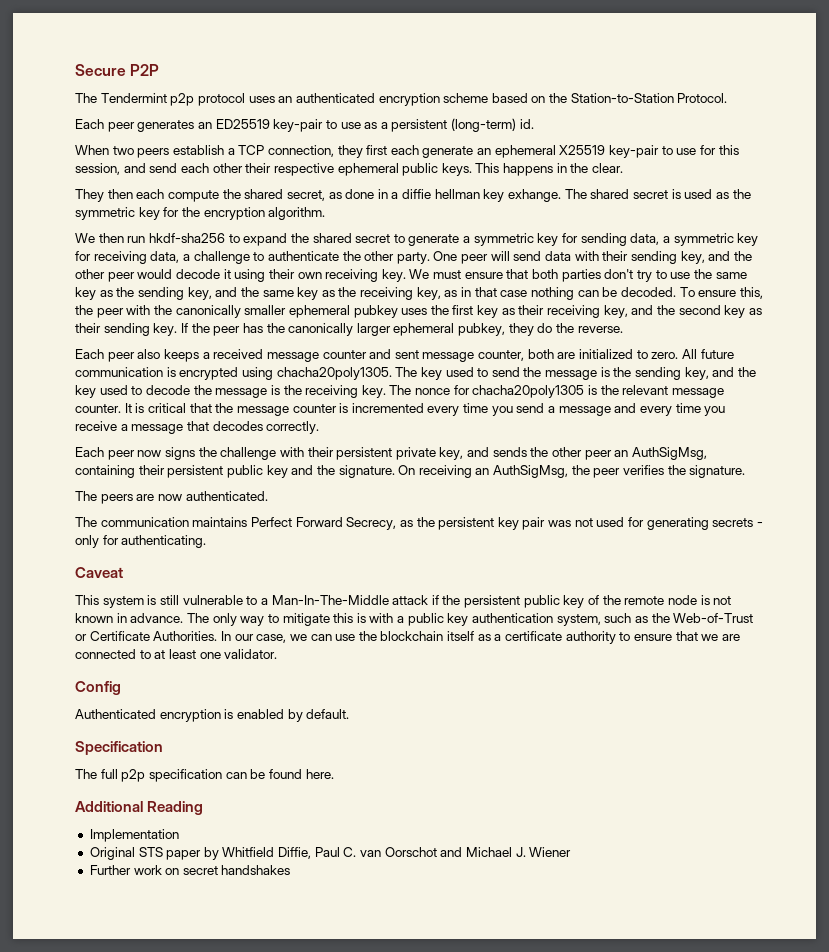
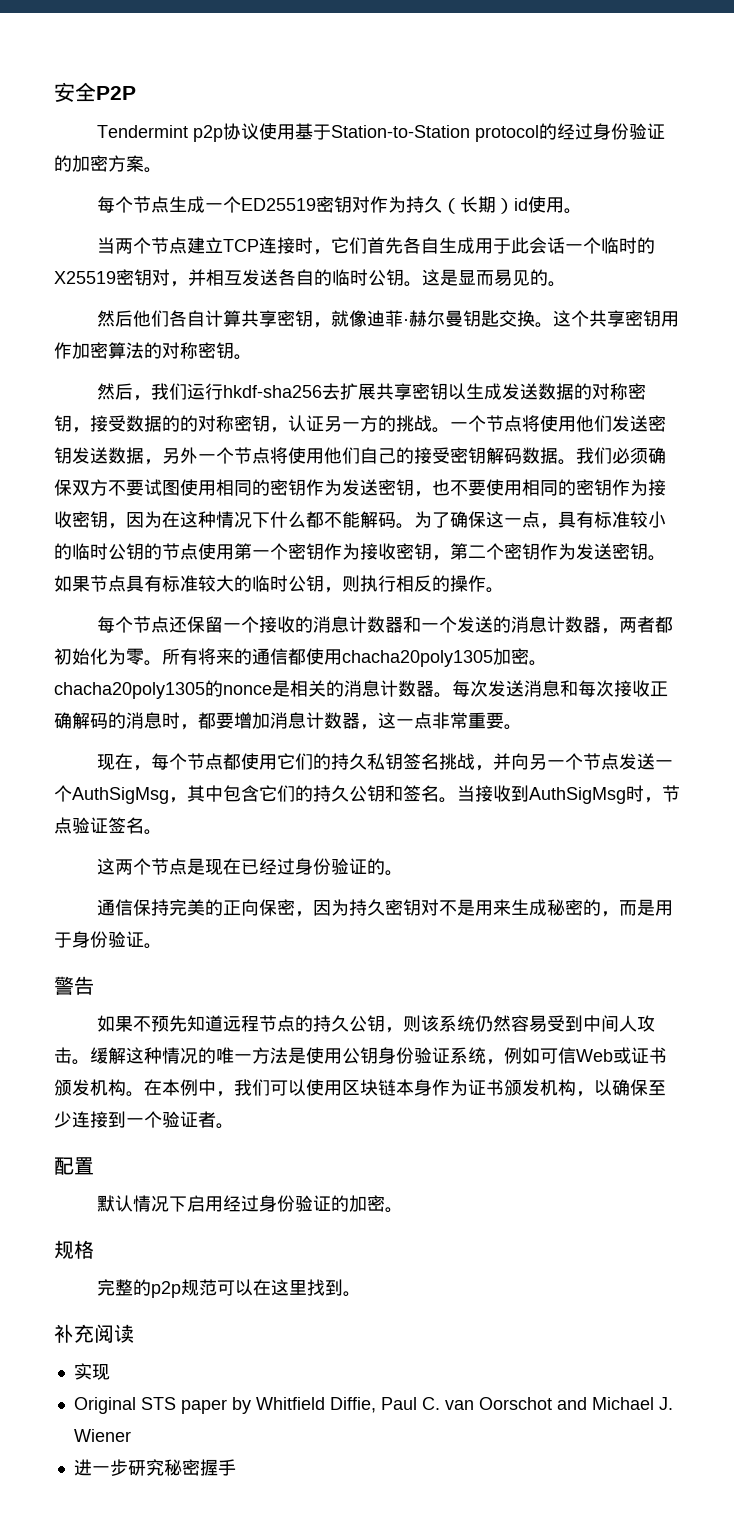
[75,64,126,76] Secure -> [54,82,96,102] 安全
[75,93,97,103] The -> (136, 93) none
[197,93,728,106] [75,118,534,132] [75,145,739,158] [75,163,624,176] [75,189,751,202] [75,207,326,220] [75,233,759,246] [75,251,752,264] [75,269,747,282] [75,287,763,300] [75,305,762,318] [75,323,623,336] [75,349,734,362] [75,367,756,380] [75,385,724,398] [75,403,726,416] [75,421,320,434] [75,447,707,460] [75,465,746,478] [75,491,268,504] [75,517,763,530] [75,535,207,548] [75,567,123,578] [75,595,732,608] [75,613,754,626] [75,631,740,644] [75,649,278,659] [75,681,121,695] [75,709,350,722] [75,741,163,755] [75,769,334,782] [75,801,204,815] [89,829,179,842] protocol uses an authenticated encryption scheme based on the Station-to-Station Protocol. // Each peer generates an ED25519 key-pair to use as a persistent (long-term) id. // When two peers establish a TCP connection, they first each generate an ephemeral X25519 key-pair to use for this session, and send each other their respective ephemeral public keys. This happens in the clear. // They then each compute the shared secret, as done in a diffie hellman key exhange. The shared secret is used as the symmetric key for the encryption algorithm. // We then run hkdf-sha256 to expand the shared secret to generate a symmetric key for sending data, a symmetric key for receiving data, a challenge to authenticate the other party. One peer will send data with their sending key, and the other peer would decode it using their own receiving key. We must ensure that both parties don't try to use the same key as the sending key, and the same key as the receiving key, as in that case nothing can be decoded. To ensure this, the peer with the canonically smaller ephemeral pubkey uses the first key as their receiving key, and the second key as their sending key. If the peer has the canonically larger ephemeral pubkey, they do the reverse. // Each peer also keeps a received message counter and sent message counter, both are initialized to zero. All future communication is encrypted using chacha20poly1305. The key used to send the message is the sending key, and the key used to decode the message is the receiving key. The nonce for chacha20poly1305 is the relevant message counter. It is critical that the message counter is incremented every time you send a message and every time you receive a message that decodes correctly. // Each peer now signs the challenge with their persistent private key, and sends the other peer an AuthSigMsg, containing their persistent public key and the signature. On receiving an AuthSigMsg, the peer verifies the signature. // The peers are now authenticated. // The communication maintains Perfect Forward Secrecy, as the persistent key pair was not used for generating secrets - only for authenticating. // Caveat // This system is still vulnerable to a Man-In-The-Middle attack if the persistent public key of the remote node is not known in advance. The only way to mitigate this is with a public key authentication system, such as the Web-of-Trust or Certificate Authorities. In our case, we can use the blockchain itself as a certificate authority to ensure that we are connected to at least one validator. // Config // Authenticated encryption is enabled by default. // Specification // The full p2p specification can be found here. // Additional Reading // Implementation -> [223,123,666,142] [54,155,162,173] [97,196,583,214] [97,237,656,255] [54,269,566,287] [97,310,680,328] [54,342,252,360] [97,383,647,401] [54,415,666,433] [54,447,666,465] [54,479,666,497] [54,511,666,529] [54,543,666,561] [54,575,504,593] [97,616,674,634] [54,648,547,667] [54,680,668,699] [54,712,522,730] [97,753,674,771] [54,785,680,804] [54,817,162,835] [97,858,404,876] [97,899,674,917] [54,931,162,949] [54,976,94,995] [97,1015,656,1033] [54,1047,667,1065] [54,1079,666,1097] [54,1111,234,1129] [54,1157,94,1175] [97,1195,404,1213] [54,1240,94,1259] [97,1279,362,1298] [54,1324,134,1343] [73,1363,110,1380] 协议使用基于Station-to-Station protocol的经过身份验证的加密方案。 // 每个节点生成一个ED25519密钥对作为持久（长期）id使用。 // 当两个节点建立TCP连接时，它们首先各自生成用于此会话一个临时的X25519密钥对，并相互发送各自的临时公钥。这是显而易见的。 // 然后他们各自计算共享密钥，就像迪菲·赫尔曼钥匙交换。这个共享密钥用作加密算法的对称密钥。 // 然后，我们运行hkdf-sha256去扩展共享密钥以生成发送数据的对称密钥，接受数据的的对称密钥，认证另一方的挑战。一个节点将使用他们发送密钥发送数据，另外一个节点将使用他们自己的接受密钥解码数据。我们必须确保双方不要试图使用相同的密钥作为发送密钥，也不要使用相同的密钥作为接收密钥，因为在这种情况下什么都不能解码。为了确保这一点，具有标准较小的临时公钥的节点使用第一个密钥作为接收密钥，第二个密钥作为发送密钥。如果节点具有标准较大的临时公钥，则执行相反的操作。 // 每个节点还保留一个接收的消息计数器和一个发送的消息计数器，两者都初始化为零。所有将来的通信都使用chacha20poly1305加密。chacha20poly1305的nonce是相关的消息计数器。每次发送消息和每次接收正确解码的消息时，都要增加消息计数器，这一点非常重要。 // 现在，每个节点都使用它们的持久私钥签名挑战，并向另一个节点发送一个AuthSigMsg，其中包含它们的持久公钥和签名。当接收到AuthSigMsg时，节点验证签名。 // 这两个节点是现在已经过身份验证的。 // 通信保持完美的正向保密，因为持久密钥对不是用来生成秘密的，而是用于身份验证。 // 警告 // 如果不预先知道远程节点的持久公钥，则该系统仍然容易受到中间人攻击。缓解这种情况的唯一方法是使用公钥身份验证系统，例如可信Web或证书颁发机构。在本例中，我们可以使用区块链本身作为证书颁发机构，以确保至少连接到一个验证者。 // 配置 // 默认情况下启用经过身份验证的加密。 // 规格 // 完整的p2p规范可以在这里找到。 // 补充阅读 // 实现
[89,865,291,875] Further work on secret handshakes -> [73,1459,236,1476] 进一步研究秘密握手

